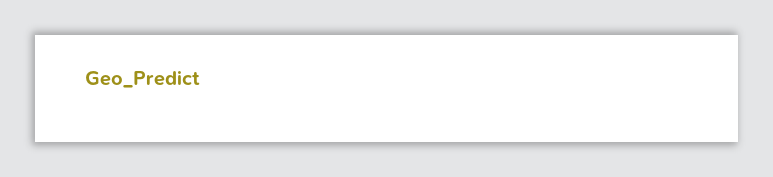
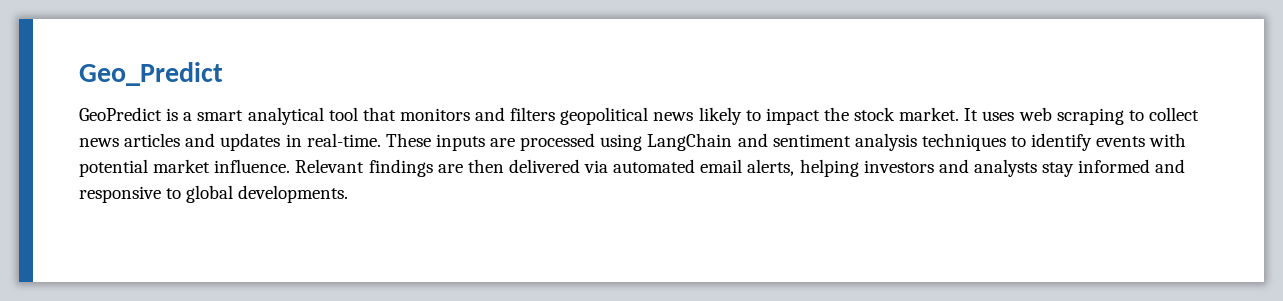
(200, 79) none -> [79,107,1199,125] [79,133,1187,151] [79,159,1186,177] [79,185,349,203] // GeoPredict is a smart analytical tool that monitors and filters geopolitical news likely to impact the stock market. It uses web scraping to collect news articles and updates in real-time. These inputs are processed using LangChain and sentiment analysis techniques to identify events with potential market influence. Relevant findings are then delivered via automated email alerts, helping investors and analysts stay informed and responsive to global developments.

